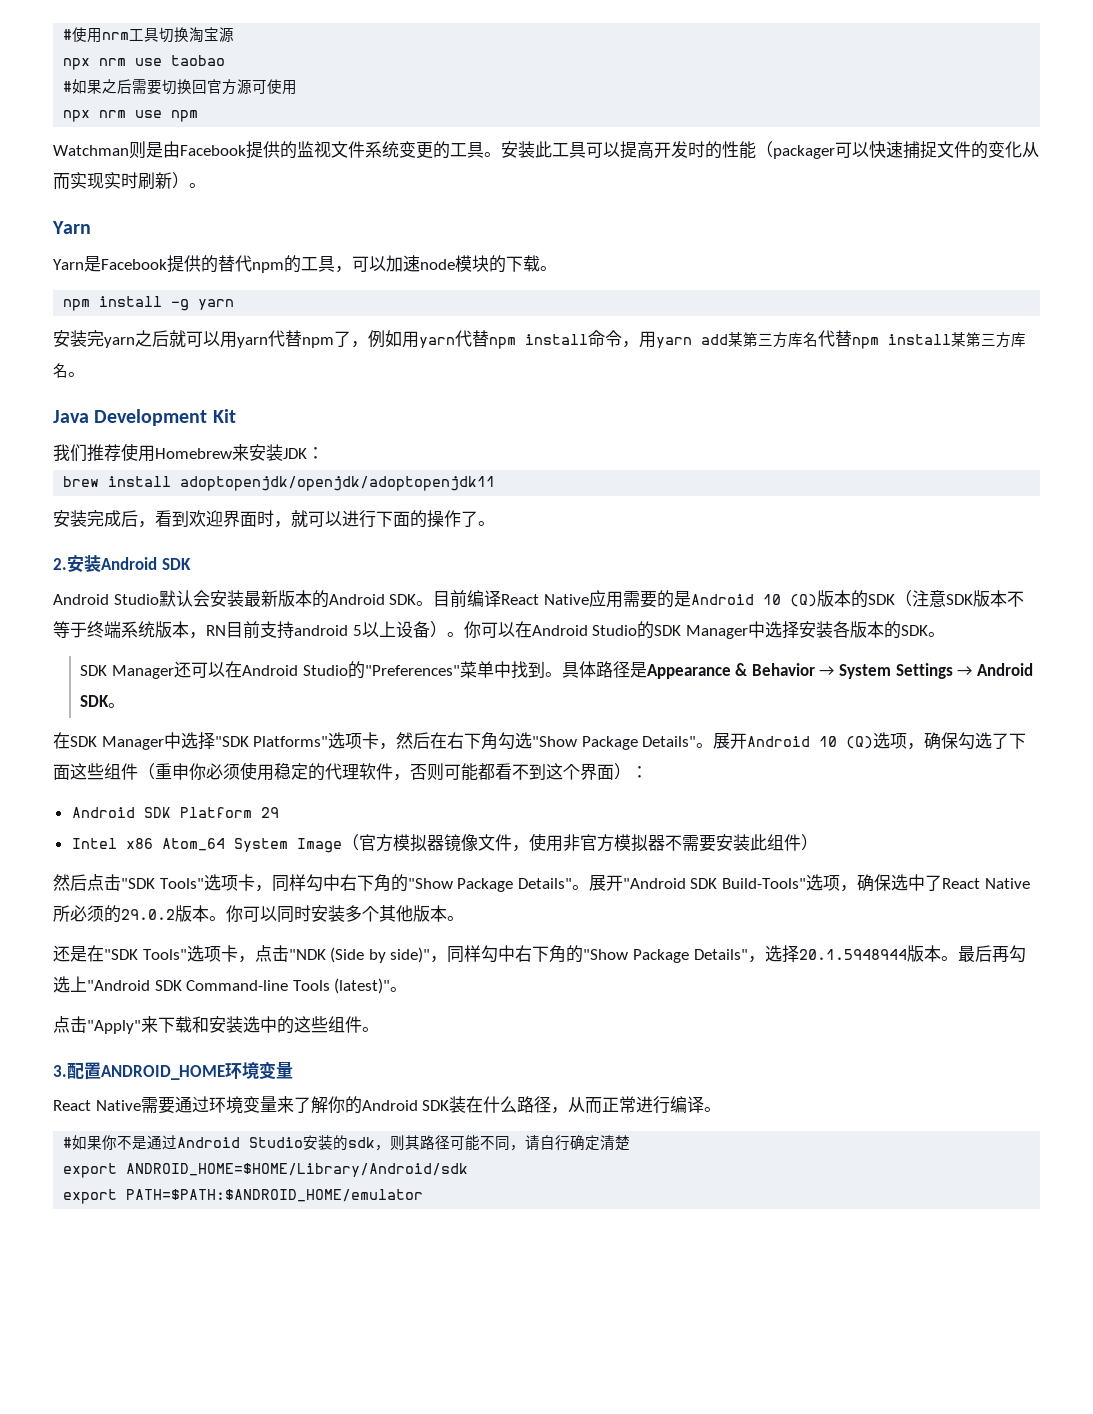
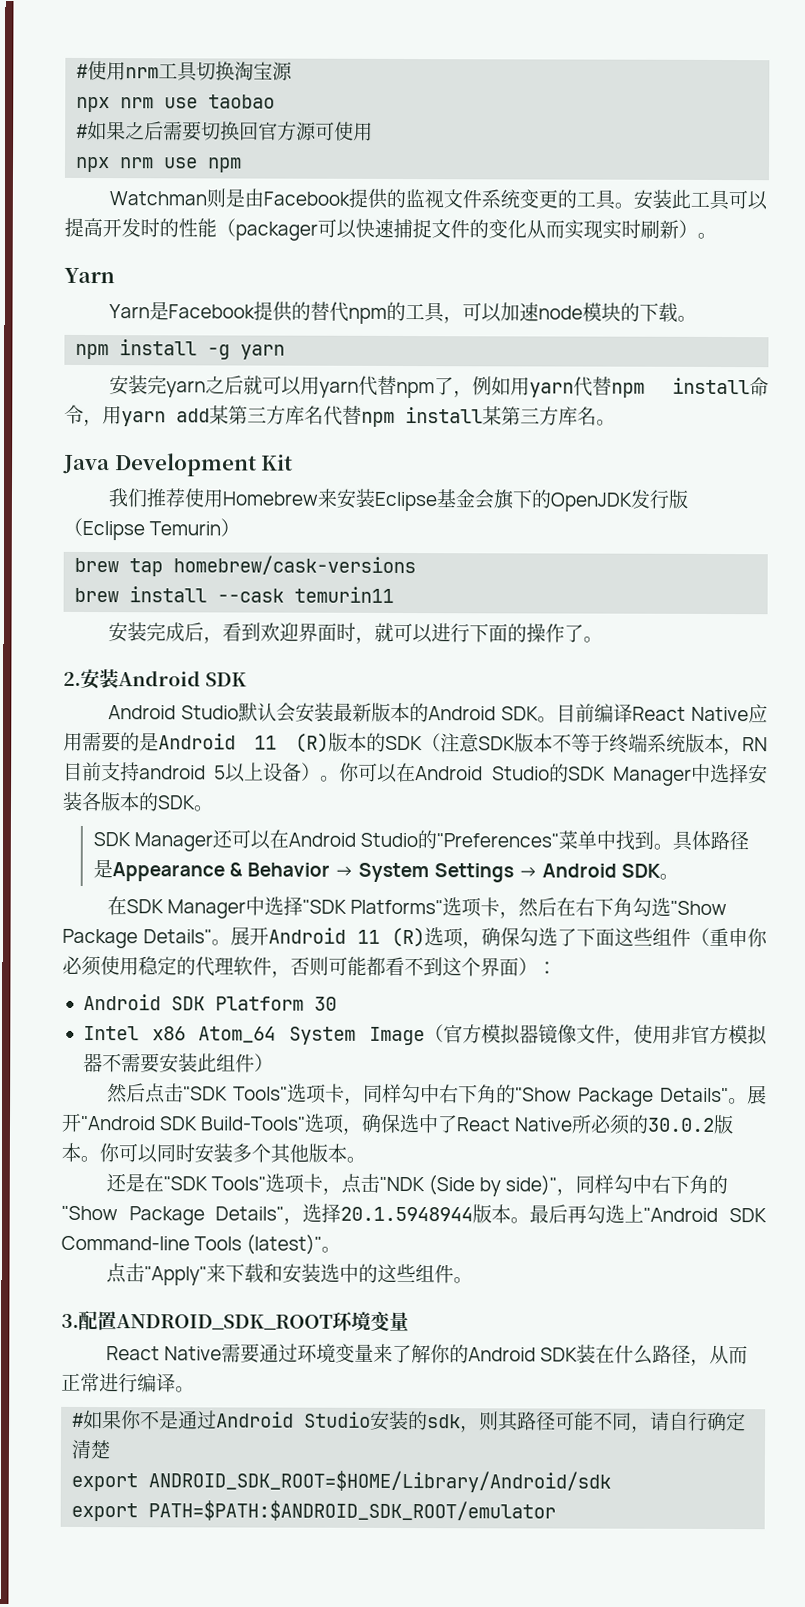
[283,447,324,459] JDK： -> [373,489,688,512] [63,517,241,541] [74,555,417,577] Eclipse基金会旗下的OpenJDK发行版（Eclipse Temurin） // brew tap homebrew/cask-versions
[180,476,496,491] adoptopenjdk/openjdk/adoptopenjdk11 -> [217,586,395,603] --cask temurin11
[762,594,817,607] 10 (Q) -> [254,733,329,753] 11 (R)
[819,736,874,749] 10 (Q) -> [356,927,425,948] 11 (R)
[260,807,279,818] 29 -> [313,996,337,1011] 30
[121,909,175,920] 29.0.2 -> [647,1117,716,1132] 30.0.2
[101,1065,225,1080] ANDROID_HOME -> [116,1314,333,1331] ANDROID_SDK_ROOT
[126,1163,469,1177] [63,1189,424,1204] ANDROID_HOME=$HOME/Library/Android/sdk // export PATH=$PATH:$ANDROID_HOME/emulator -> [148,1470,612,1493] [71,1500,557,1522] ANDROID_SDK_ROOT=$HOME/Library/Android/sdk // export PATH=$PATH:$ANDROID_SDK_ROOT/emulator

